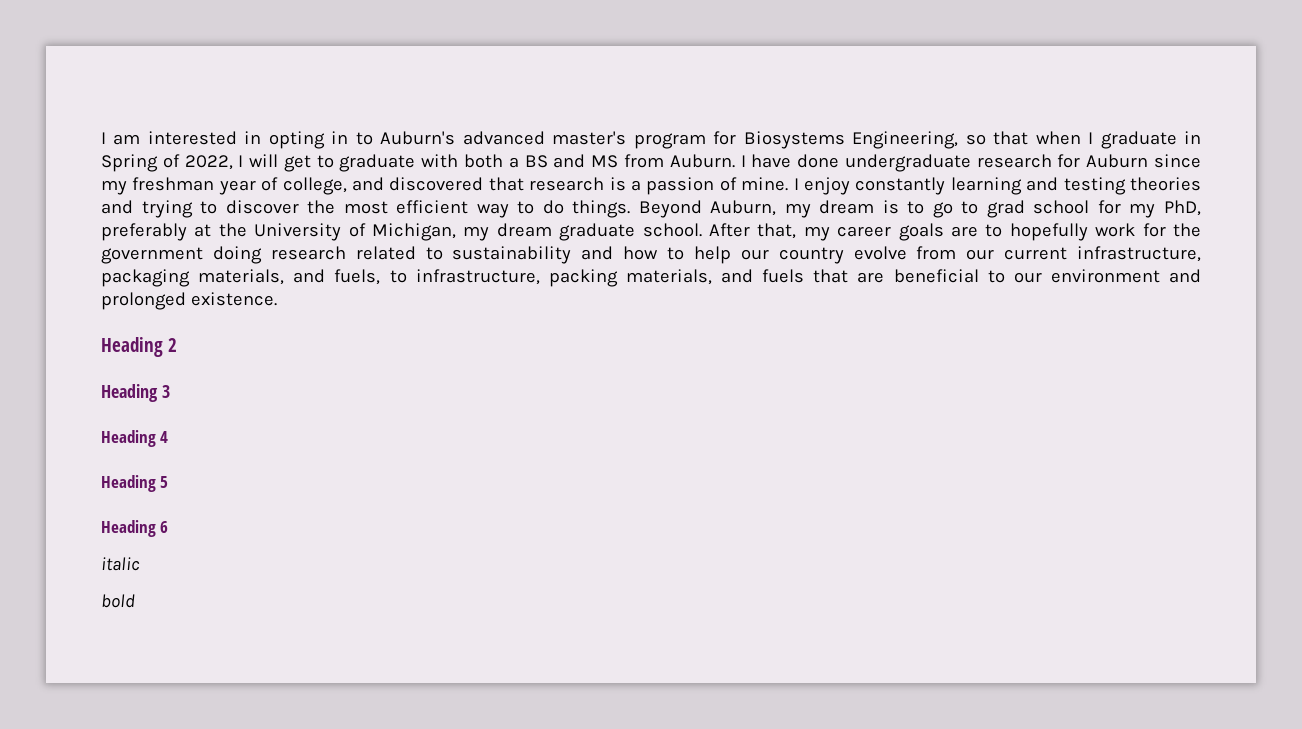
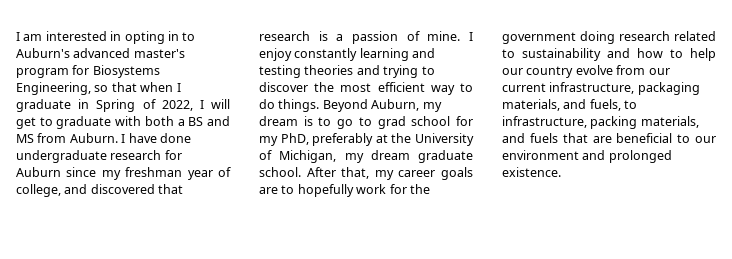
[101,337,178,357] [101,384,170,402] [101,430,169,447] [101,475,169,492] [101,520,169,537] [101,557,140,571] [101,594,135,608] // Heading 2 // Heading 3 // Heading 4 // Heading 5 // Heading 6 // italic // bold -> (561, 172) none

